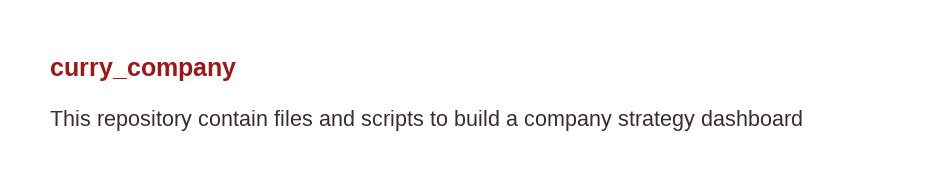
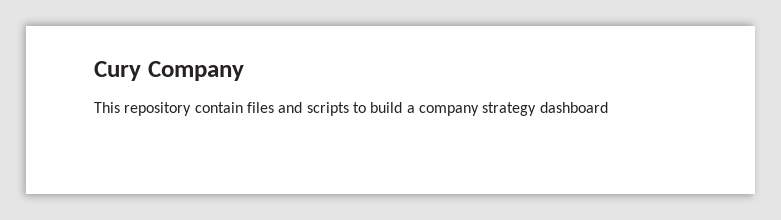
[50,62,236,81] curry_company -> [94,61,244,81] Cury Company

